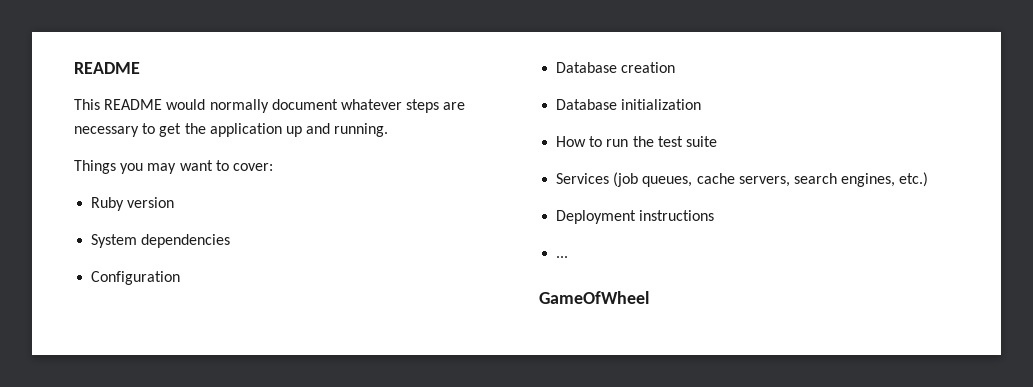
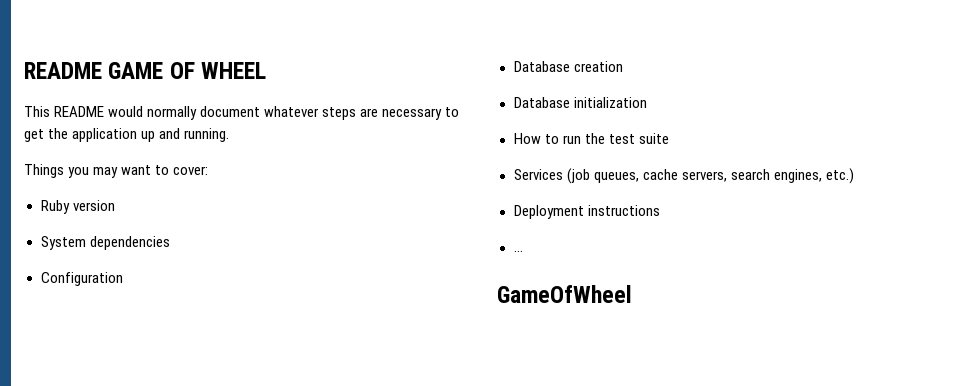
[74,62,140,74] README -> [24,62,267,79] README GAME OF WHEEL

